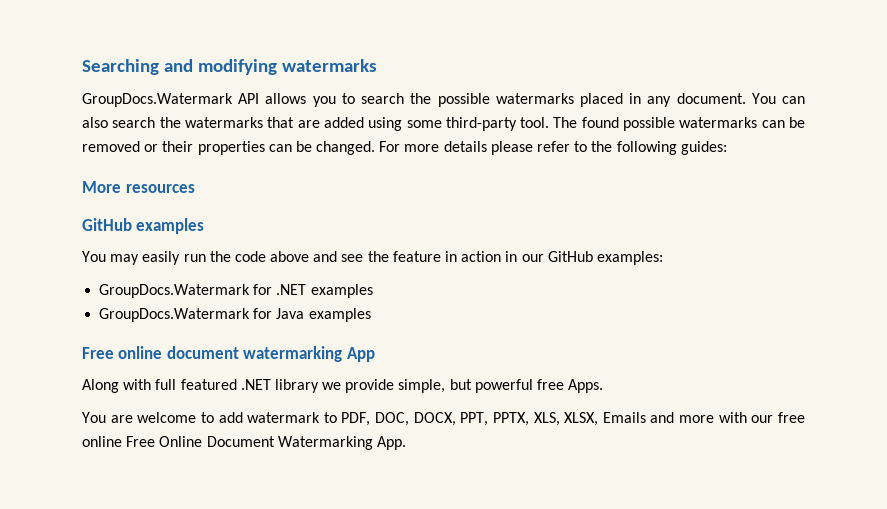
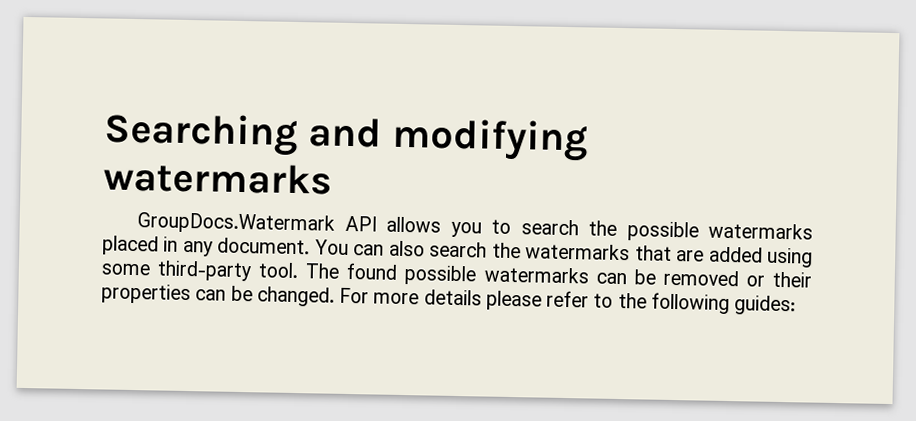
[82,181,195,193] [82,218,205,234] [82,251,663,265] [99,284,373,298] [99,308,371,322] [82,346,375,362] [82,379,604,393] [82,412,806,426] [82,436,406,450] // More resources // GitHub examples // You may easily run the code above and see the feature in action in our GitHub examples: // GroupDocs.Watermark for .NET examples // GroupDocs.Watermark for Java examples // Free online document watermarking App // Along with full featured .NET library we provide simple, but powerful free Apps. // You are welcome to add watermark to PDF, DOC, DOCX, PPT, PPTX, XLS, XLSX, Emails and more with our free online Free Online Document Watermarking App. -> (797, 305) none

